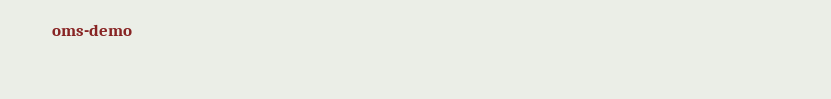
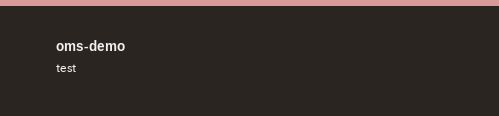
(132, 30) none -> [56,64,76,72] // test

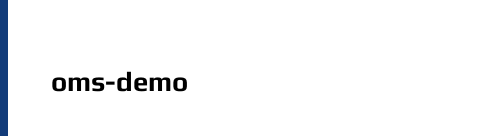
[56,64,76,72] // test -> (188, 81) none

